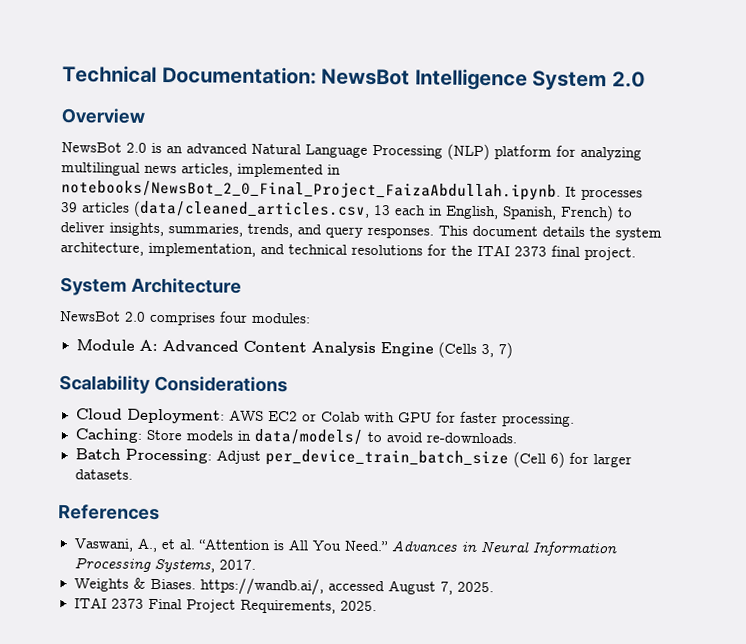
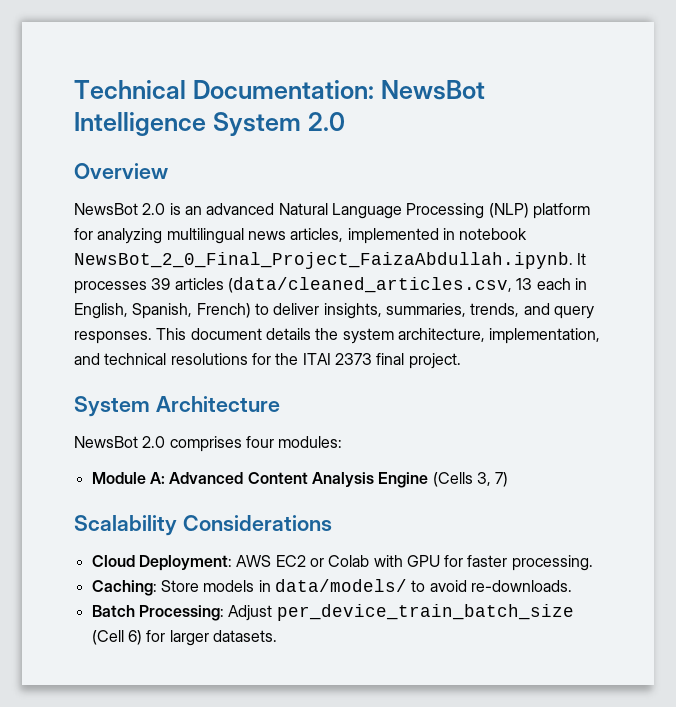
[61,180,561,201] notebooks/NewsBot_2_0_Final_Project_FaizaAbdullah.ipynb. -> [459,228,528,240] [74,252,573,269] notebook NewsBot_2_0_Final_Project_FaizaAbdullah.ipynb.
[58,504,160,521] [73,537,617,557] [73,557,256,573] [73,577,494,596] [73,597,377,614] // References // Vaswani, A., et al. “Attention is All You Need.” Advances in Neural Information Processing Systems, 2017. // Weights & Biases. https://wandb.ai/, accessed August 7, 2025. // ITAI 2373 Final Project Requirements, 2025. -> (277, 636) none

